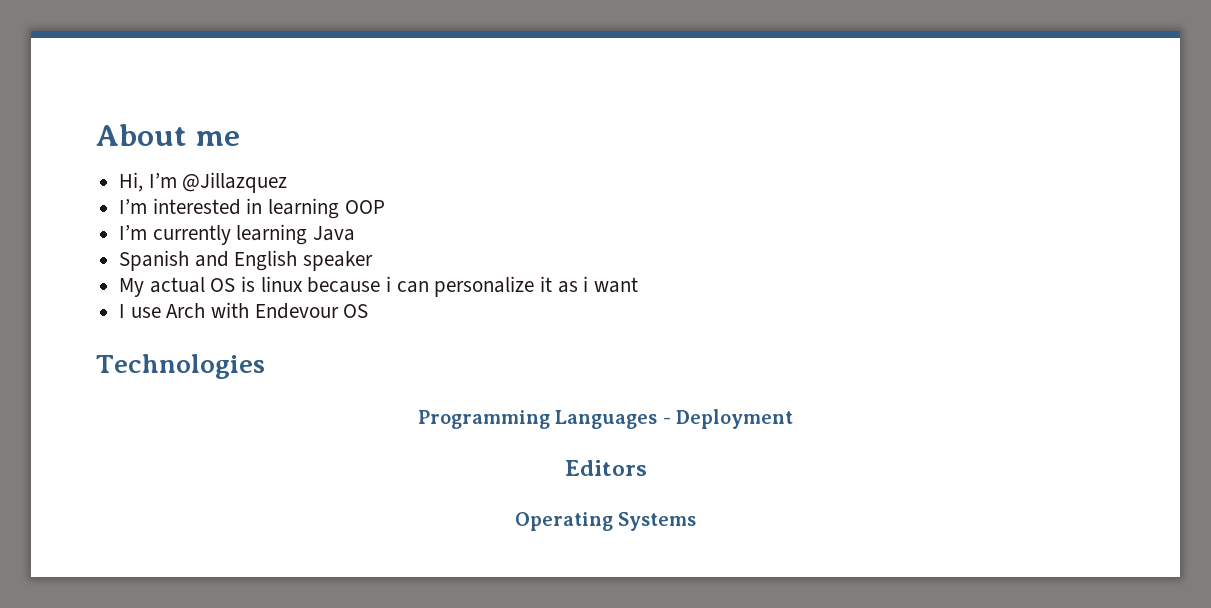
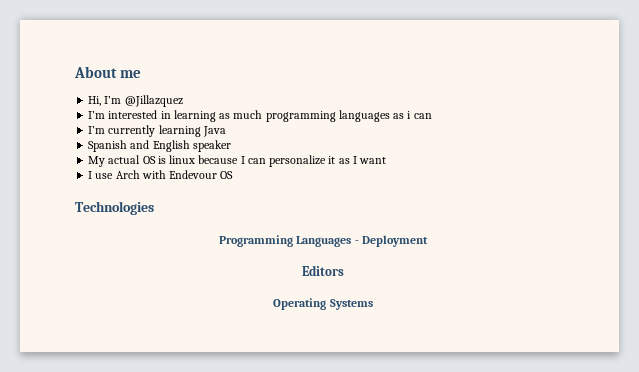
[344,200,385,214] OOP -> [219,110,432,122] as much programming languages as i can
[386,276,392,292] i -> [240,156,245,164] I
[583,276,589,292] i -> [352,156,357,164] I

